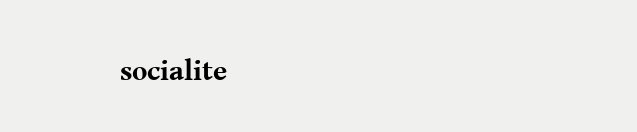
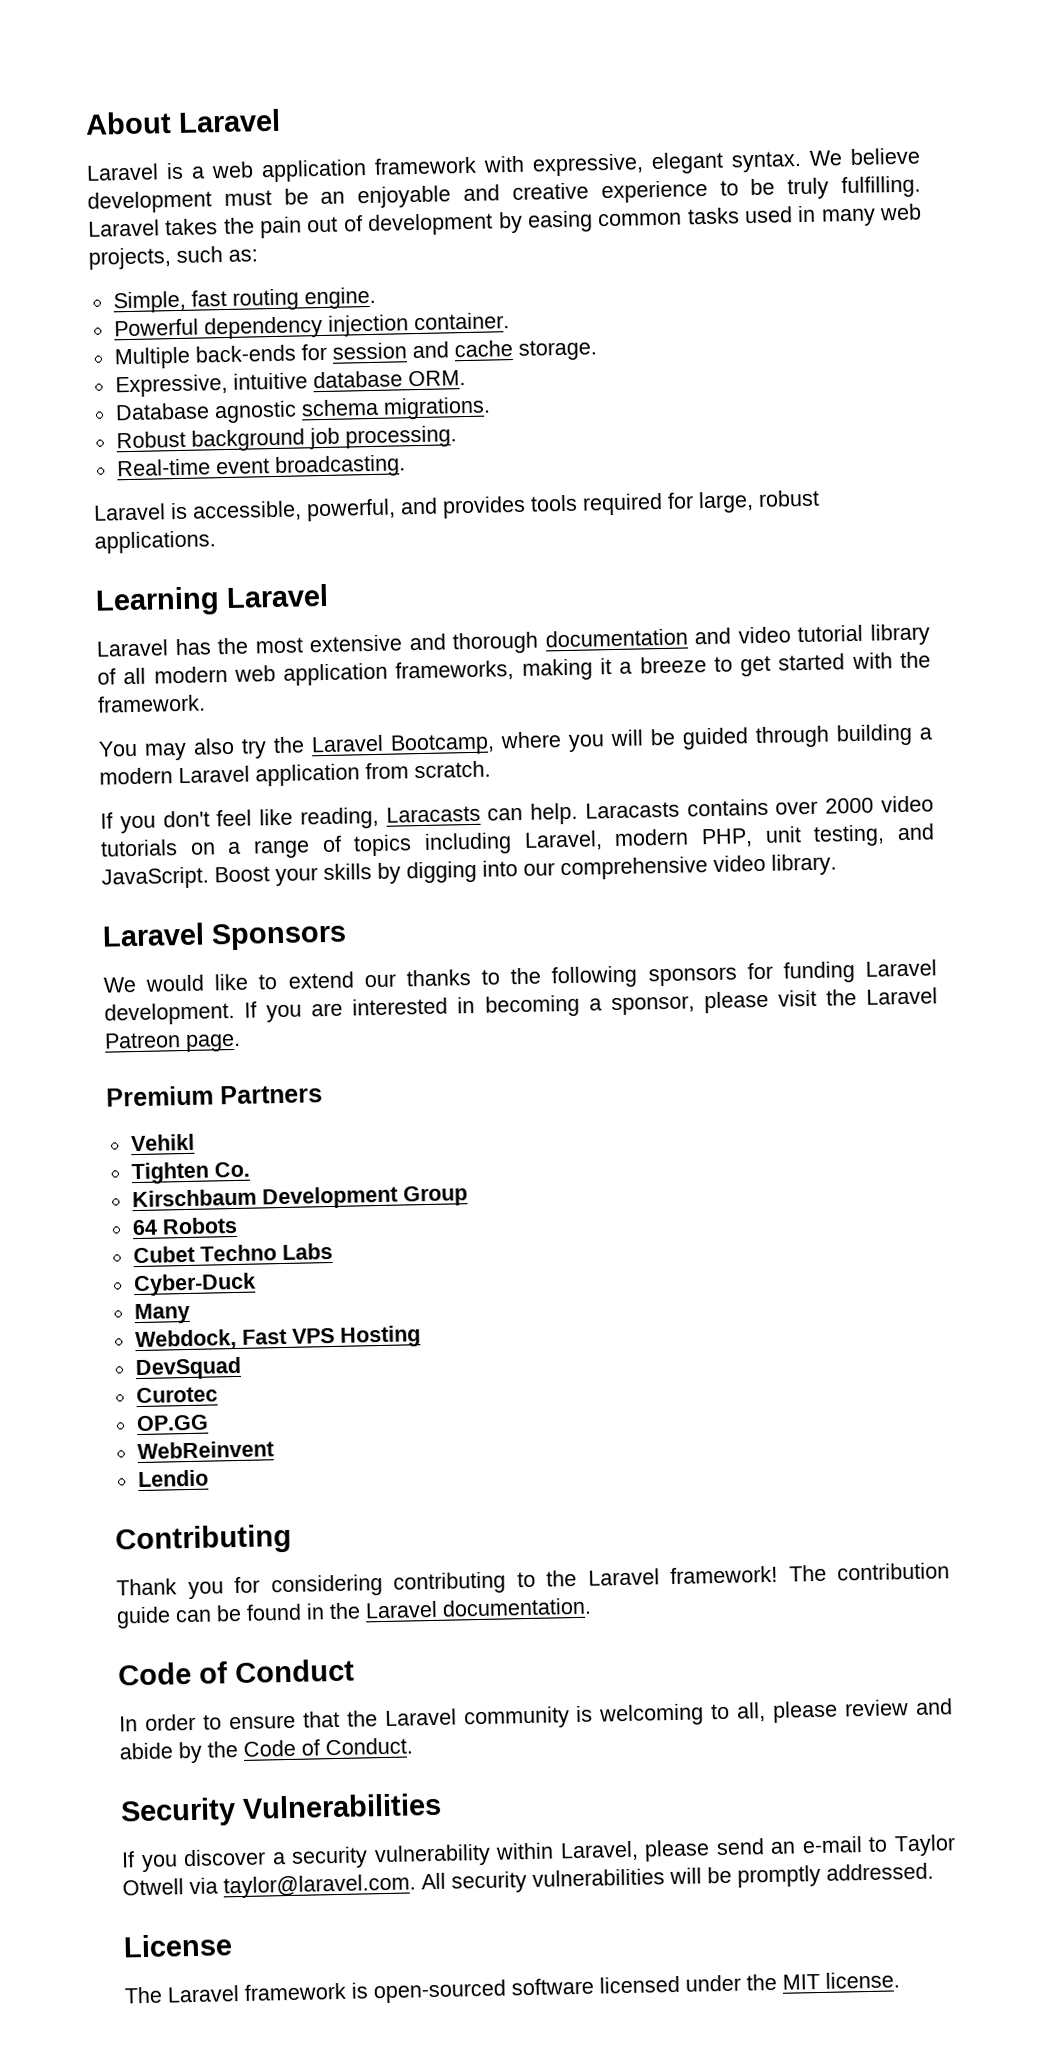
[120,58,227,80] socialite -> [85,108,281,135] [86,147,920,183] [87,175,922,214] [88,203,923,239] [88,246,258,270] [112,286,376,314] [113,312,510,340] [113,339,597,370] [114,370,466,398] [114,396,491,424] [115,425,457,452] [115,454,406,479] [93,489,820,522] [94,530,216,554] [95,583,329,617] [96,623,930,657] [97,651,932,686] [97,694,206,713] [98,723,932,761] [99,760,491,787] [100,795,934,834] [100,823,935,859] [101,853,837,890] [102,921,347,951] [103,959,937,993] [104,987,939,1026] [104,1032,241,1052] [106,1084,323,1107] [130,1133,195,1152] [130,1161,250,1185] [131,1185,468,1210] [131,1216,238,1236] [132,1242,333,1264] [132,1272,256,1297] [133,1302,190,1325] [134,1325,421,1352] [134,1356,242,1381] [135,1386,218,1404] [135,1414,209,1432] [136,1440,274,1460] [136,1469,209,1488] [115,1523,292,1556] [116,1562,950,1600] [116,1597,592,1629] [117,1658,355,1686] [119,1698,954,1732] [119,1737,413,1764] [120,1792,442,1828] [121,1834,957,1873] [122,1862,934,1899] [123,1933,233,1958] [124,1971,900,2004] About Laravel // Laravel is a web application framework with expressive, elegant syntax. We believe development must be an enjoyable and creative experience to be truly fulfilling. Laravel takes the pain out of development by easing common tasks used in many web projects, such as: // Simple, fast routing engine. // Powerful dependency injection container. // Multiple back-ends for session and cache storage. // Expressive, intuitive database ORM. // Database agnostic schema migrations. // Robust background job processing. // Real-time event broadcasting. // Laravel is accessible, powerful, and provides tools required for large, robust applications. // Learning Laravel // Laravel has the most extensive and thorough documentation and video tutorial library of all modern web application frameworks, making it a breeze to get started with the framework. // You may also try the Laravel Bootcamp, where you will be guided through building a modern Laravel application from scratch. // If you don't feel like reading, Laracasts can help. Laracasts contains over 2000 video tutorials on a range of topics including Laravel, modern PHP, unit testing, and JavaScript. Boost your skills by digging into our comprehensive video library. // Laravel Sponsors // We would like to extend our thanks to the following sponsors for funding Laravel development. If you are interested in becoming a sponsor, please visit the Laravel Patreon page. // Premium Partners // Vehikl // Tighten Co. // Kirschbaum Development Group // 64 Robots // Cubet Techno Labs // Cyber-Duck // Many // Webdock, Fast VPS Hosting // DevSquad // Curotec // OP.GG // WebReinvent // Lendio // Contributing // Thank you for considering contributing to the Laravel framework! The contribution guide can be found in the Laravel documentation. // Code of Conduct // In order to ensure that the Laravel community is welcoming to all, please review and abide by the Code of Conduct. // Security Vulnerabilities // If you discover a security vulnerability within Laravel, please send an e-mail to Taylor Otwell via taylor@laravel.com. All security vulnerabilities will be promptly addressed. // License // The Laravel framework is open-sourced software licensed under the MIT license.

